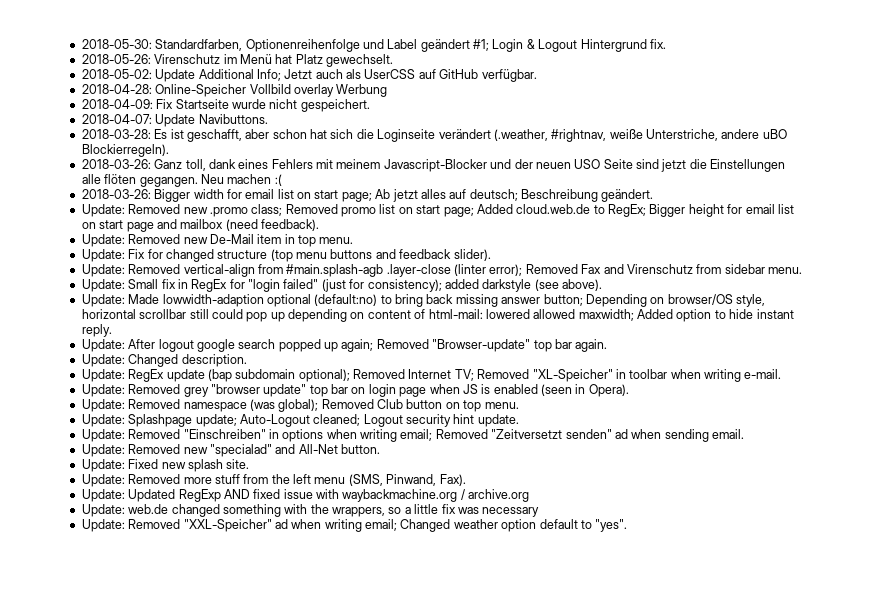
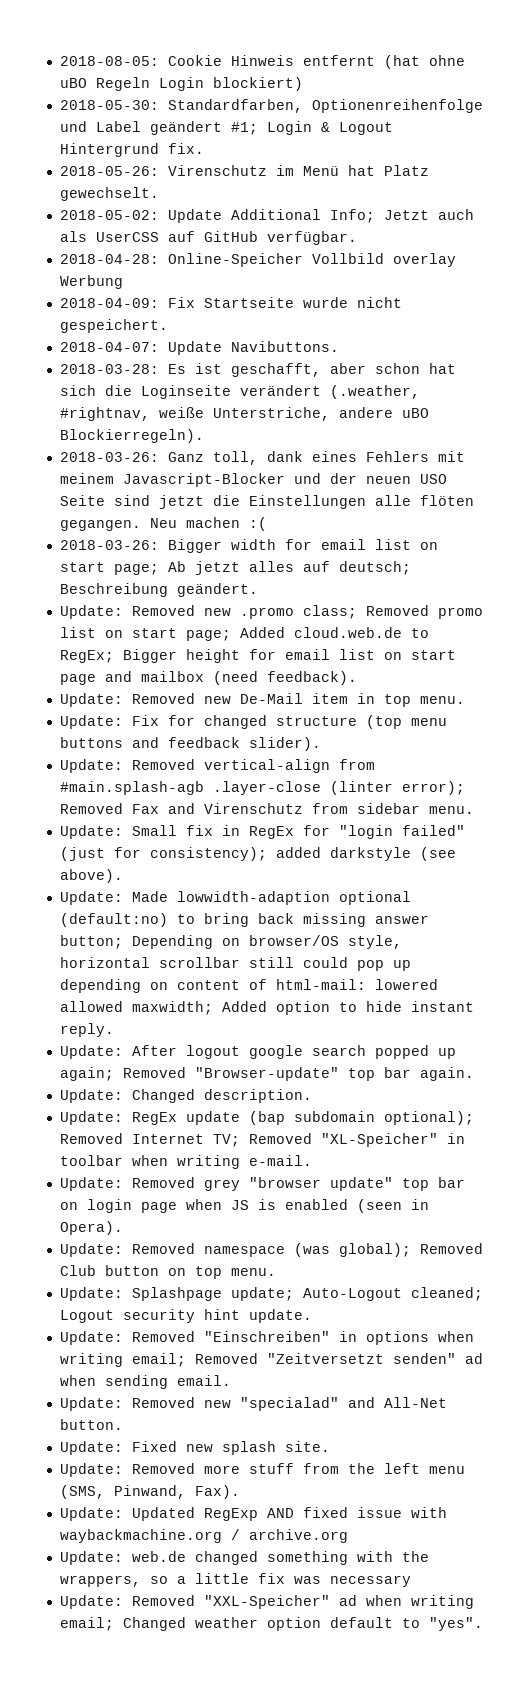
(81, 44) none -> [59,55,465,69] [59,77,303,91] 2018-08-05: Cookie Hinweis entfernt (hat ohne uBO Regeln Login blockiert) //

